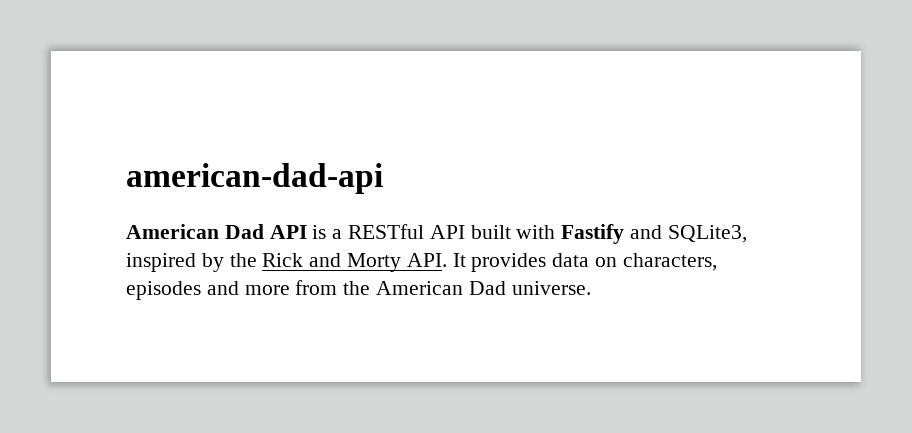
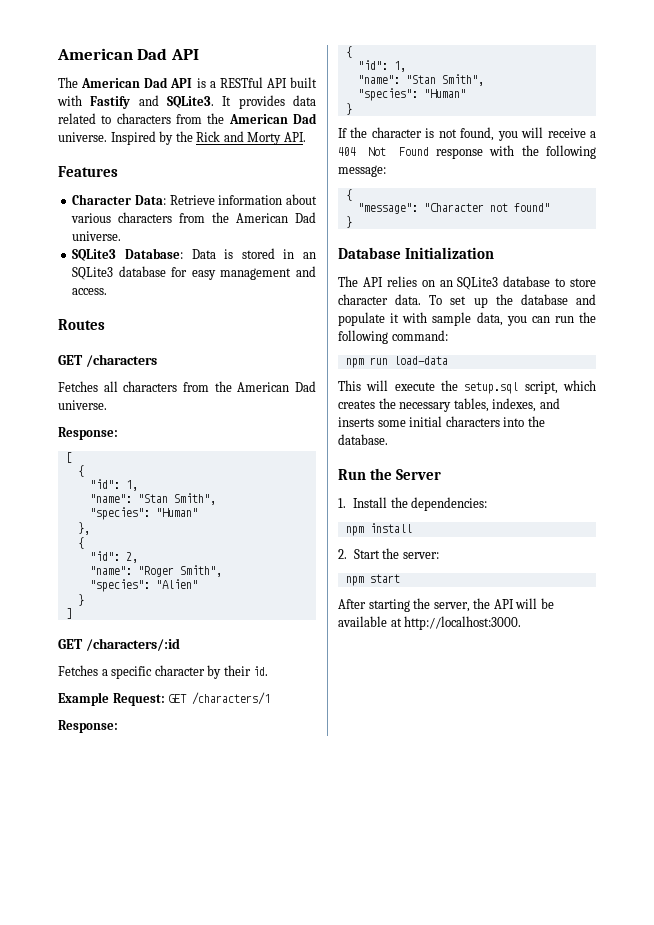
[126,163,383,194] american-dad-api // -> [57,48,199,60] [58,77,78,88] American Dad API // The
[667,225,747,243] [126,253,196,272] SQLite3, inspired -> [167,95,316,109] [58,113,317,124] [58,131,156,145] SQLite3. It provides data related to characters from the American Dad universe. Inspired
[452,253,717,272] [126,280,591,300] It provides data on characters, episodes and more from the American Dad universe. -> [58,166,118,177] [72,194,317,205] [71,212,316,223] [72,231,122,241] [72,248,316,261] [72,266,316,280] [72,288,108,295] [58,319,105,330] [58,354,157,367] [58,381,316,392] [58,400,107,410] [58,427,118,440] [65,452,72,463] [77,465,84,477] [89,479,138,491] [89,493,216,505] [89,507,198,520] [77,522,90,535] [77,537,84,549] [89,551,138,563] [89,565,222,577] [89,579,198,592] [77,594,84,606] [65,608,72,619] [58,638,180,651] [58,665,269,679] [58,692,271,706] [58,720,118,733] [345,46,352,58] [357,60,406,72] [357,74,484,86] [357,88,466,101] [345,103,352,115] [338,127,596,141] [338,145,596,159] [338,165,386,177] [345,189,352,201] [357,203,550,214] [345,216,352,228] [338,247,495,259] [338,276,596,290] [338,294,596,308] [338,312,596,326] [338,330,448,344] [345,356,448,368] [338,380,596,394] [338,398,560,412] [338,416,545,427] [338,434,388,445] [338,468,442,480] [338,497,488,511] [345,523,412,536] [338,548,439,559] [345,574,400,586] [338,598,554,612] [338,616,522,630] // Features // Character Data: Retrieve information about various characters from the American Dad universe. // SQLite3 Database: Data is stored in an SQLite3 database for easy management and access. // Routes // GET /characters // Fetches all characters from the American Dad universe. // Response: // [ // { // "id": 1, // "name": "Stan Smith", // "species": "Human" // }, // { // "id": 2, // "name": "Roger Smith", // "species": "Alien" // } // ] // GET /characters/:id // Fetches a specific character by their id. // Example Request: GET /characters/1 // Response: // { // "id": 1, // "name": "Stan Smith", // "species": "Human" // } // If the character is not found, you will receive a 404 Not Found response with the following message: // { // "message": "Character not found" // } // Database Initialization // The API relies on an SQLite3 database to store character data. To set up the database and populate it with sample data, you can run the following command: // npm run load-data // This will execute the setup.sql script, which creates the necessary tables, indexes, and inserts some initial characters into the database. // Run the Server // 1. Install the dependencies: // npm install // 2. Start the server: // npm start // After starting the server, the API will be available at http://localhost:3000.

